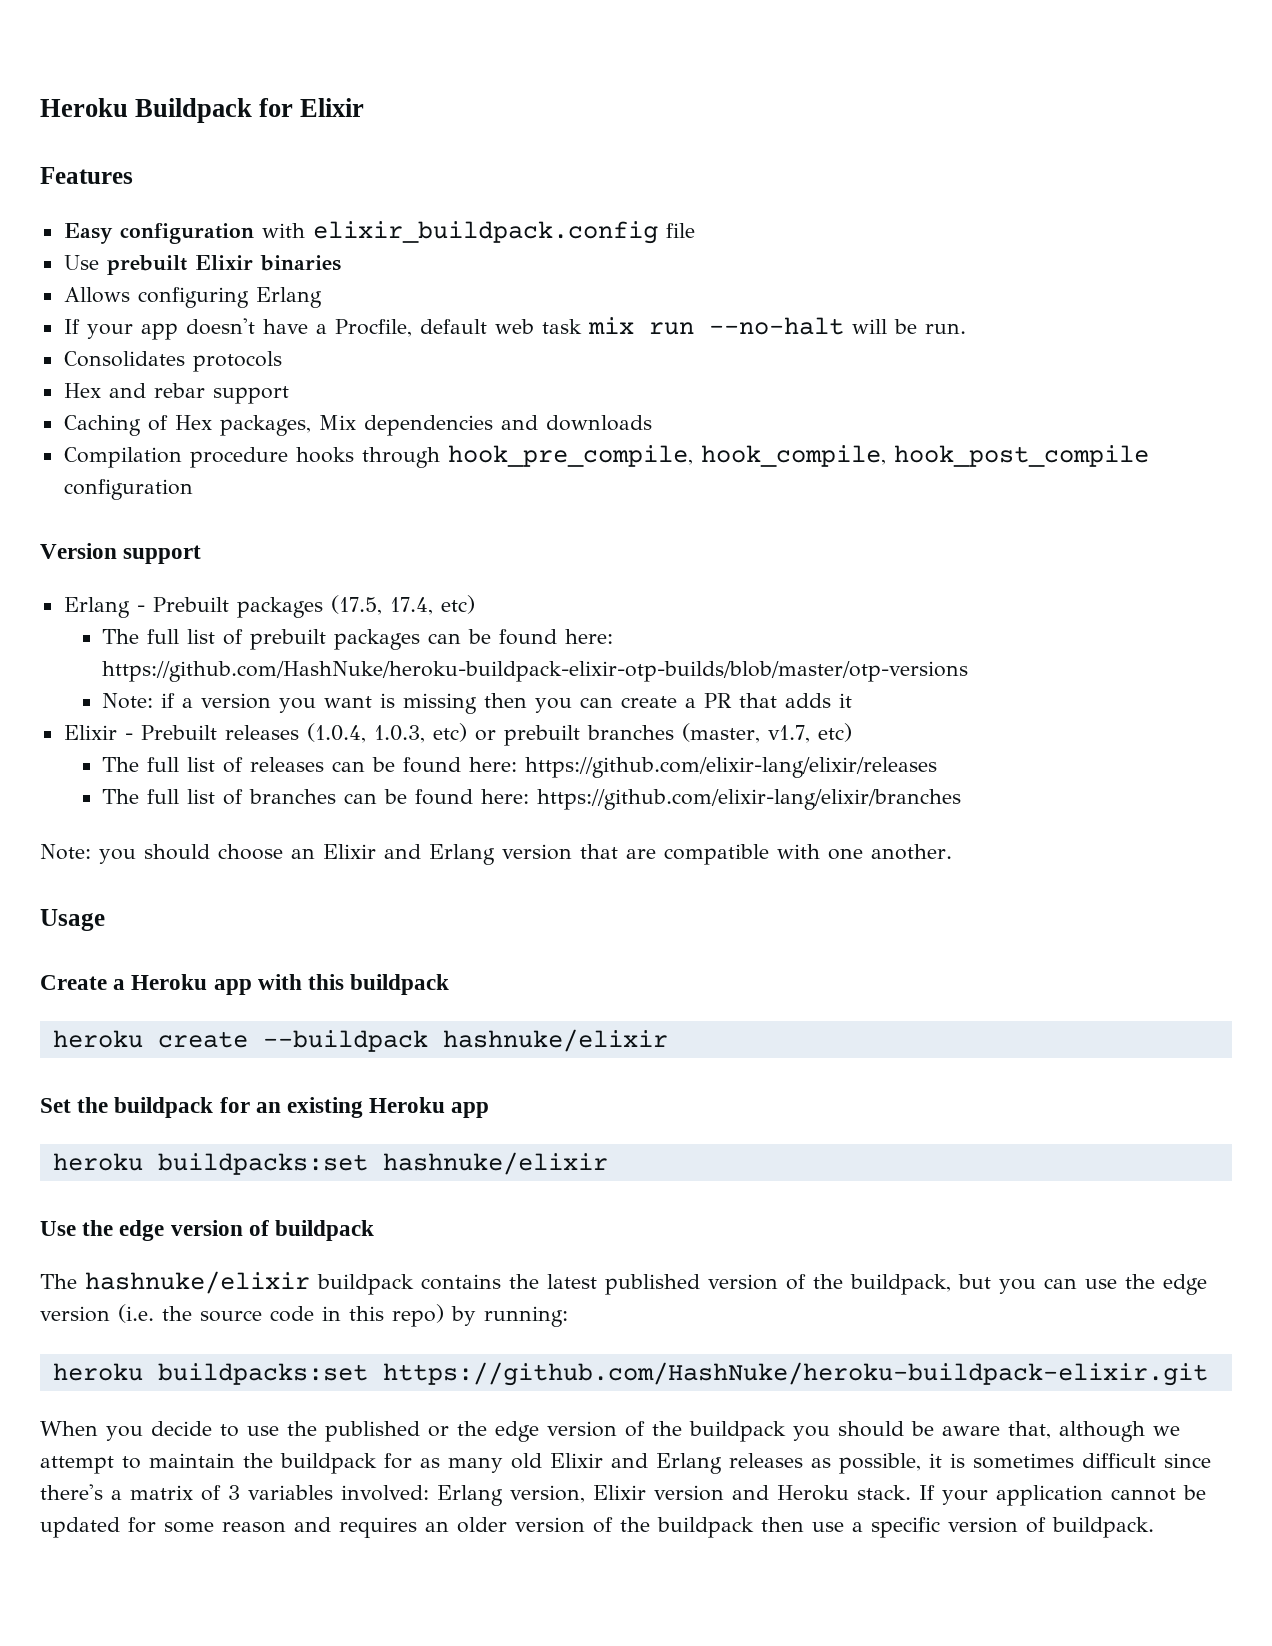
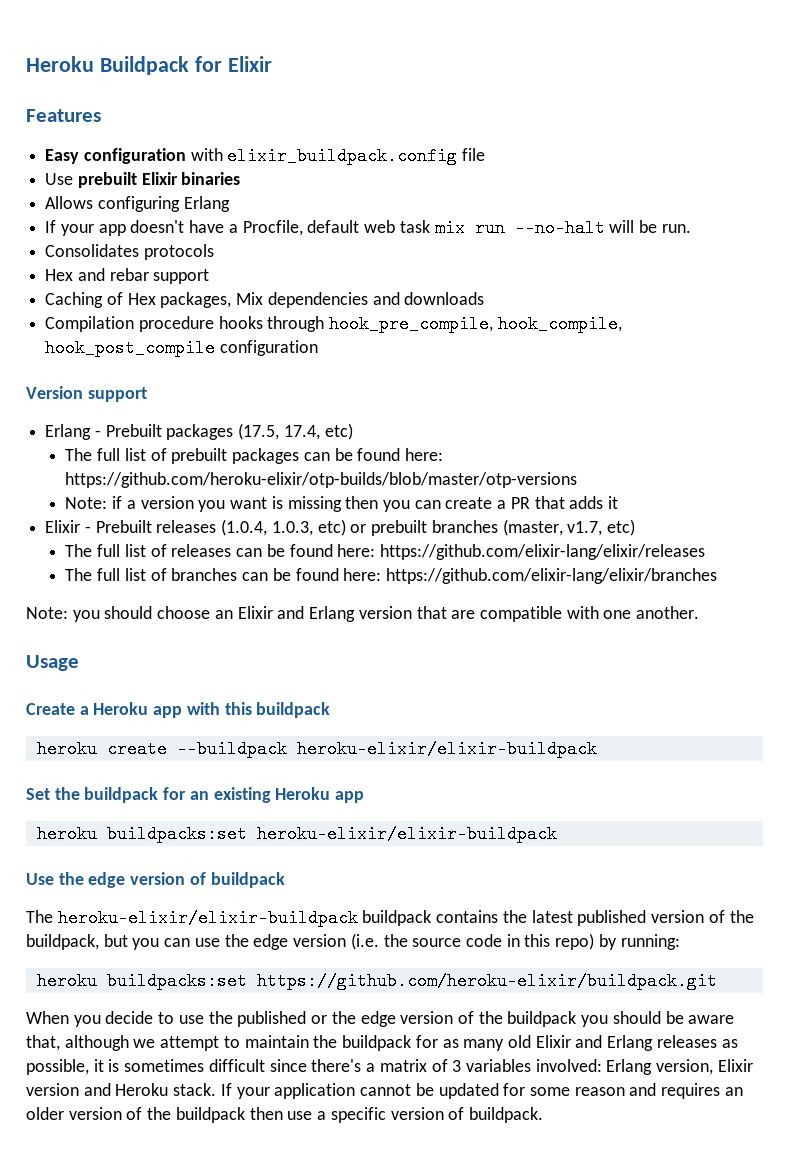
[101,661,968,682] https://github.com/HashNuke/heroku-buildpack-elixir-otp-builds/blob/master/otp-versions -> [65,472,578,488] https://github.com/heroku-elixir/otp-builds/blob/master/otp-versions
[442,1029,668,1052] hashnuke/elixir -> [296,740,597,758] heroku-elixir/elixir-buildpack
[382,1152,608,1175] hashnuke/elixir -> [256,825,557,843] heroku-elixir/elixir-buildpack
[85,1271,310,1294] hashnuke/elixir -> [57,909,358,927] heroku-elixir/elixir-buildpack
[382,1362,1208,1386] https://github.com/HashNuke/heroku-buildpack-elixir.git -> [256,972,717,990] https://github.com/heroku-elixir/buildpack.git

